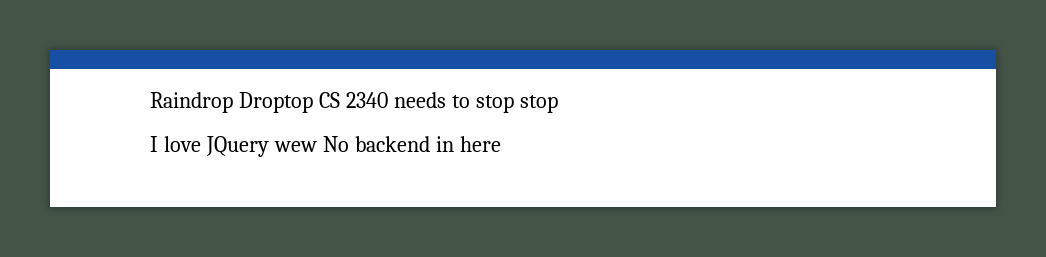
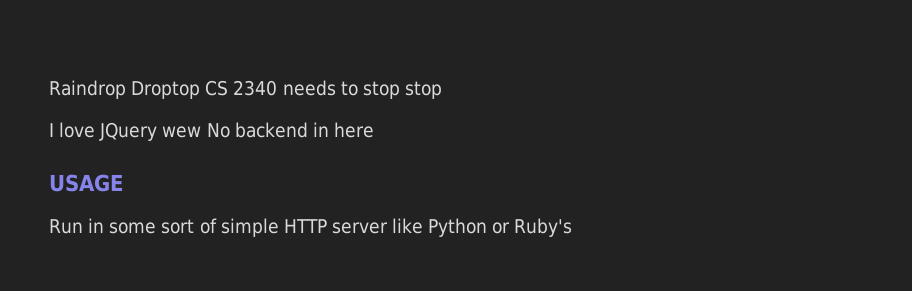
(501, 144) none -> [49,174,124,192] [49,218,573,237] // USAGE // Run in some sort of simple HTTP server like Python or Ruby's

